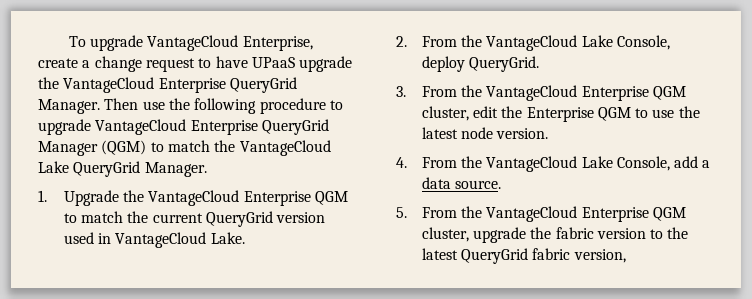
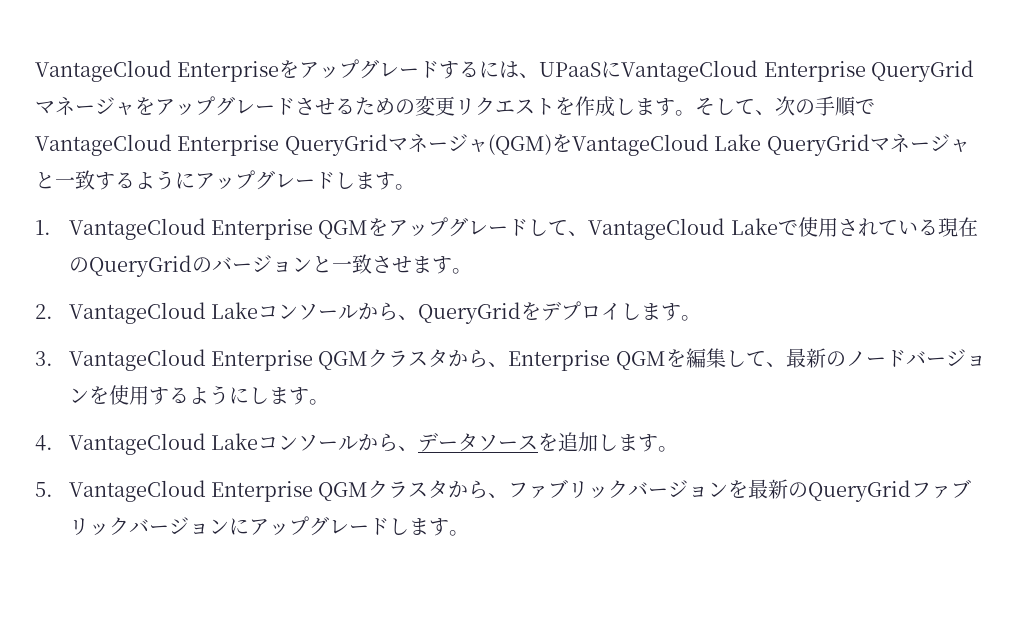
[68,35,313,51] [38,56,353,72] [38,77,297,93] [38,98,343,114] [38,119,329,135] [38,140,331,156] [38,161,207,177] To upgrade VantageCloud Enterprise, create a change request to have UPaaS upgrade the VantageCloud Enterprise QueryGrid Manager. Then use the following procedure to upgrade VantageCloud Enterprise QueryGrid Manager (QGM) to match the VantageCloud Lake QueryGrid Manager. -> [35,59,975,82] [35,96,875,117] [35,133,970,156] [35,170,415,190] VantageCloud Enterpriseをアップグレードするには、UPaaSにVantageCloud Enterprise QueryGridマネージャをアップグレードさせるための変更リクエストを作成します。そして、次の手順でVantageCloud Enterprise QueryGridマネージャ(QGM)をVantageCloud Lake QueryGridマネージャと一致するようにアップグレードします。
[63,190,348,206] [63,211,326,227] [63,232,245,248] [396,35,670,51] [421,56,539,72] Upgrade the VantageCloud Enterprise QGM to match the current QueryGrid version used in VantageCloud Lake. // 2. From the VantageCloud Lake Console, deploy QueryGrid. -> [68,217,978,240] [68,254,472,277] [35,301,701,324] VantageCloud Enterprise QGMをアップグレードして、VantageCloud Lakeで使用されている現在のQueryGridのバージョンと一致させます。 // 2. VantageCloud Lakeコンソールから、QueryGridをデプロイします。
[421,85,686,101] [421,106,700,122] [421,127,549,139] [396,156,711,172] [421,177,501,189] From the VantageCloud Enterprise QGM cluster, edit the Enterprise QGM to use the latest node version. // 4. From the VantageCloud Lake Console, add a data source. -> [68,348,986,371] [68,385,329,405] [35,432,678,455] VantageCloud Enterprise QGMクラスタから、Enterprise QGMを編集して、最新のノードバージョンを使用するようにします。 // 4. VantageCloud Lakeコンソールから、データソースを追加します。
[421,206,686,222] [421,227,689,243] [421,248,626,264] From the VantageCloud Enterprise QGM cluster, upgrade the fabric version to the latest QueryGrid fabric version, -> [68,479,972,502] [68,516,469,536] VantageCloud Enterprise QGMクラスタから、ファブリックバージョンを最新のQueryGridファブリックバージョンにアップグレードします。

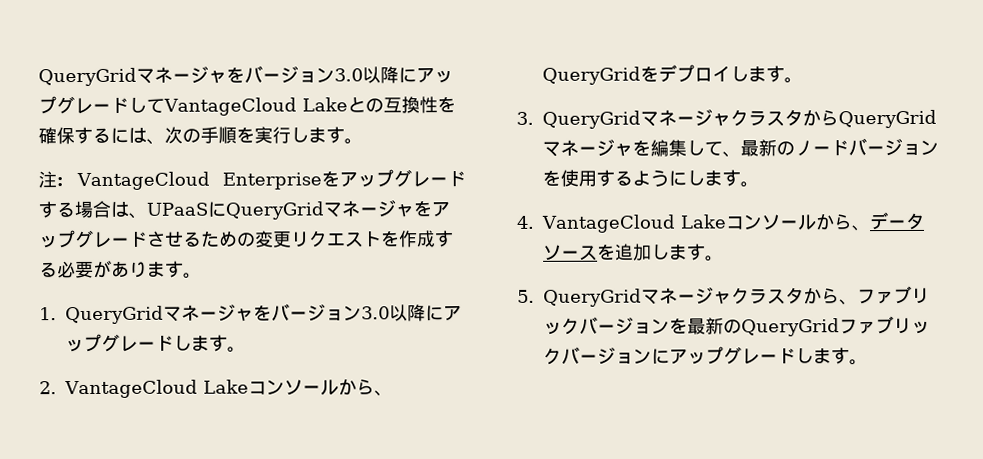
(35, 71) none -> [38,65,453,87] [38,96,456,116] [38,126,363,145] [38,171,64,189] QueryGridマネージャをバージョン3.0以降にアップグレードしてVantageCloud Lakeとの互換性を確保するには、次の手順を実行します。 // 注:
[479,61,500,78] に -> [74,200,111,219] 場合
[621,60,866,82] VantageCloud Enterprise -> (226, 209) none
[615,96,875,117] [35,133,970,156] [35,170,415,190] [35,217,978,240] [68,254,472,277] します。そして、次の手順でVantageCloud Enterprise QueryGridマネージャ(QGM)をVantageCloud Lake QueryGridマネージャと一致するようにアップグレードします。 // 1. VantageCloud Enterprise QGMをアップグレードして、VantageCloud Lakeで使用されている現在のQueryGridのバージョンと一致させます。 -> [435,230,454,248] [39,259,202,279] [39,303,462,325] [65,333,246,353] する必要があります。 // 1. QueryGridマネージャをバージョン3.0以降にアップグレードします。
[68,349,666,371] VantageCloud Enterprise QGMクラスタから、Enterprise QGM -> [542,109,937,129] [542,139,633,157] QueryGridマネージャクラスタからQueryGridマネージャ
[68,480,369,502] VantageCloud Enterprise QGM -> [543,287,732,307] QueryGridマネージャ

